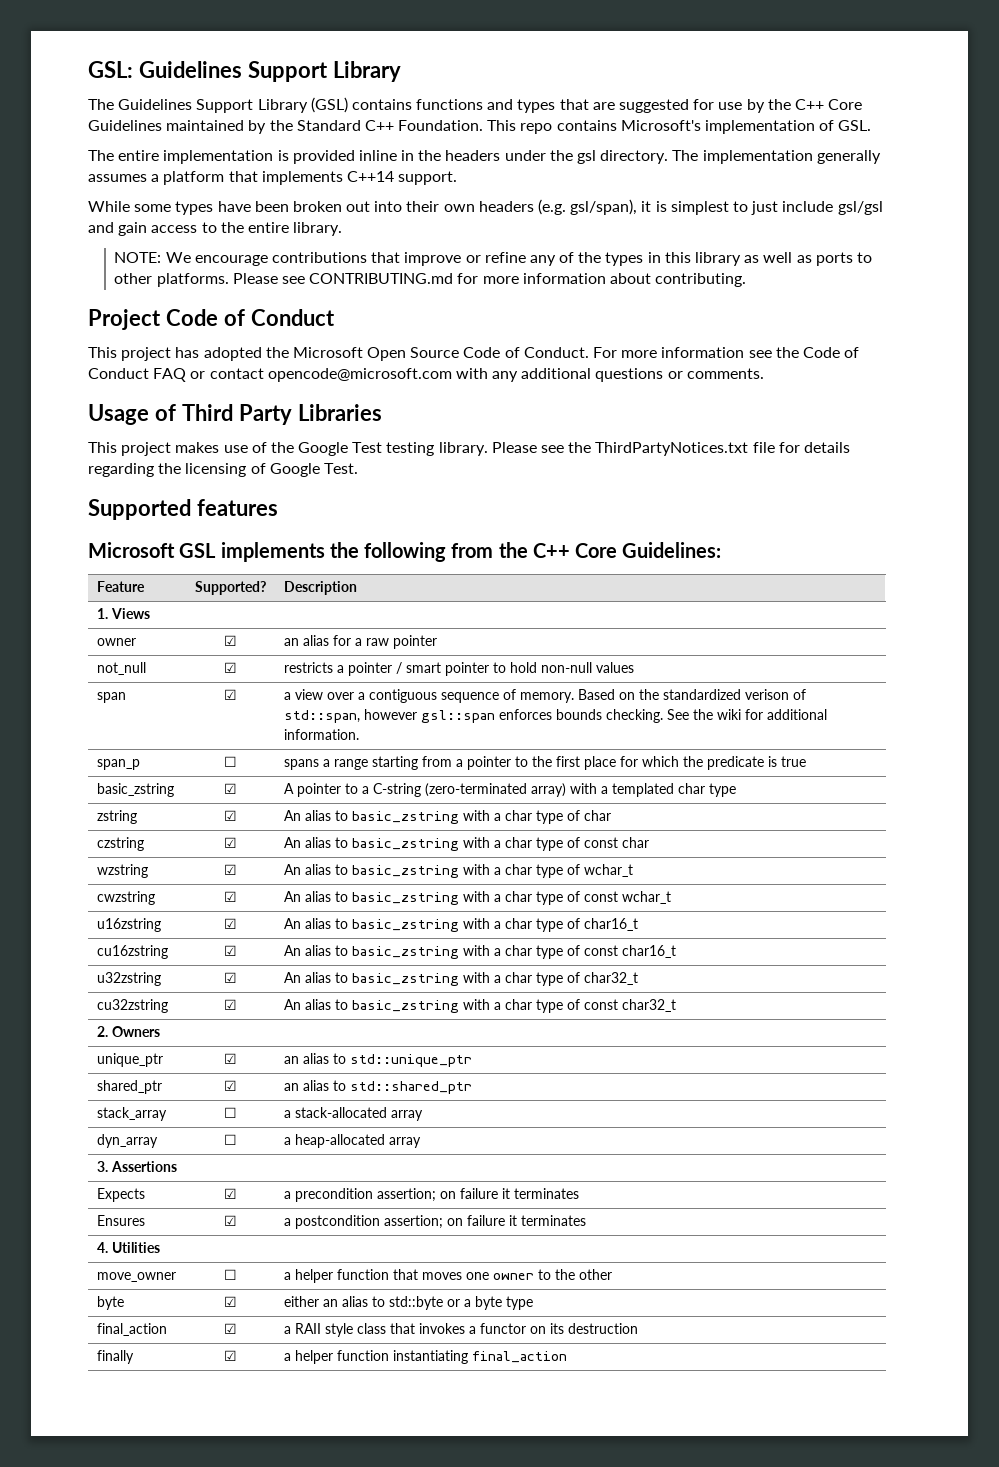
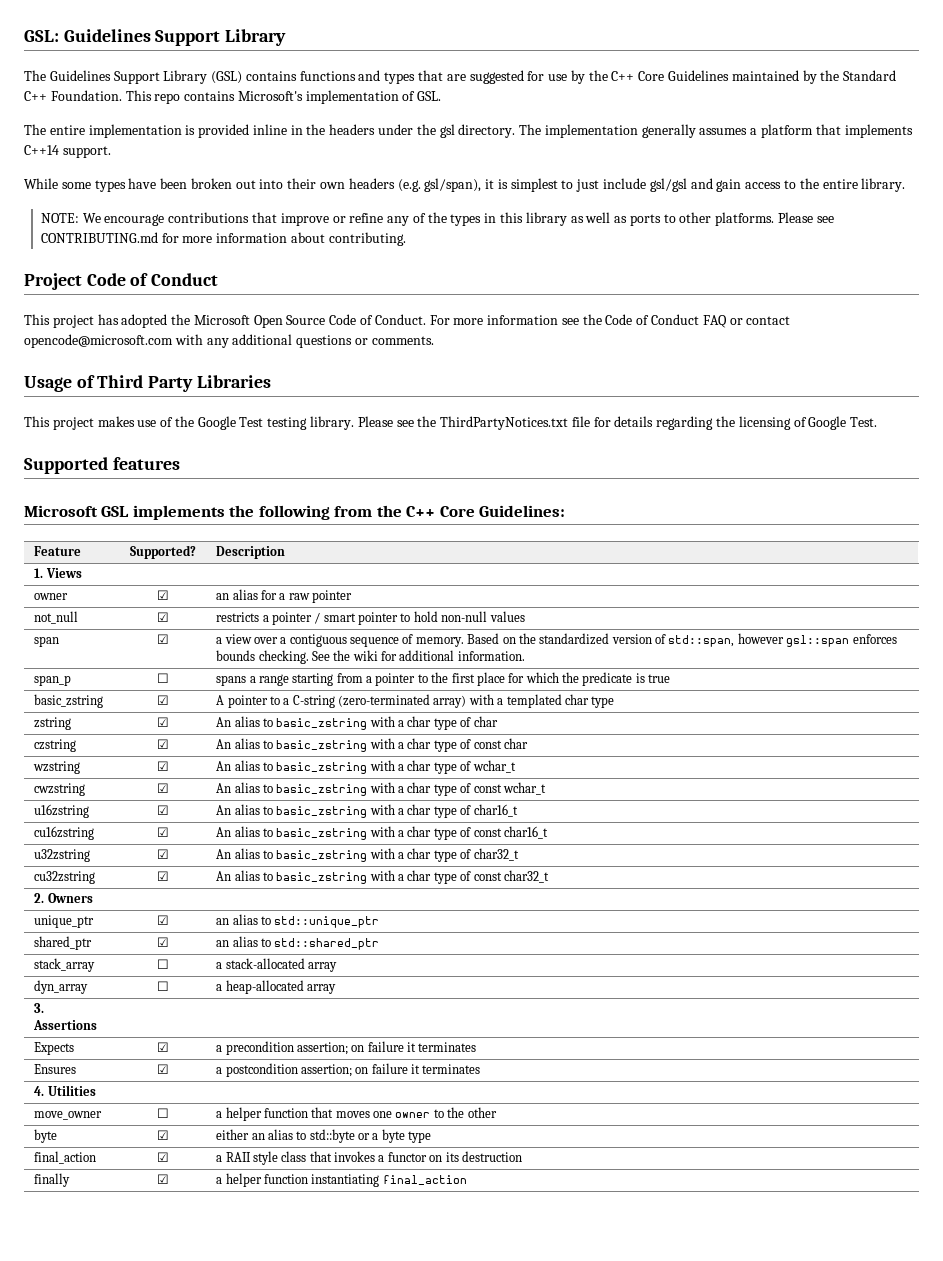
[744,689,789,700] verison -> [611,634,652,644] version

